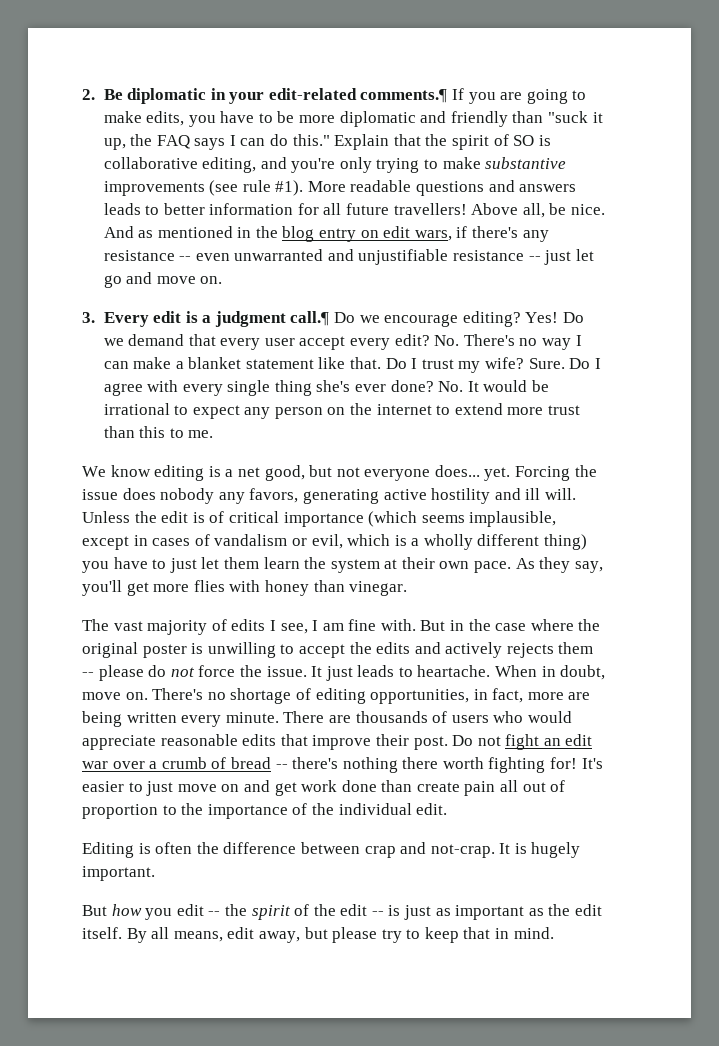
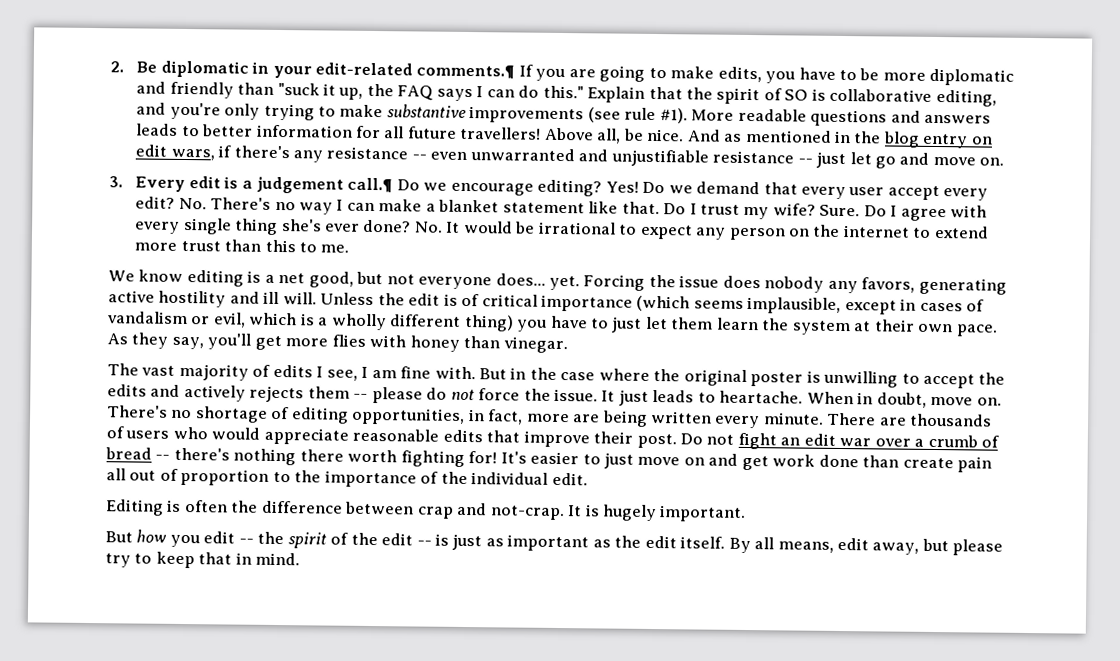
[214,311,286,327] judgment -> [255,176,344,194] judgement

